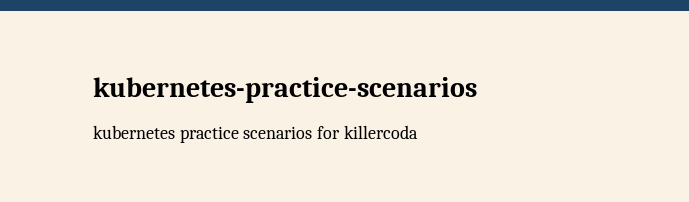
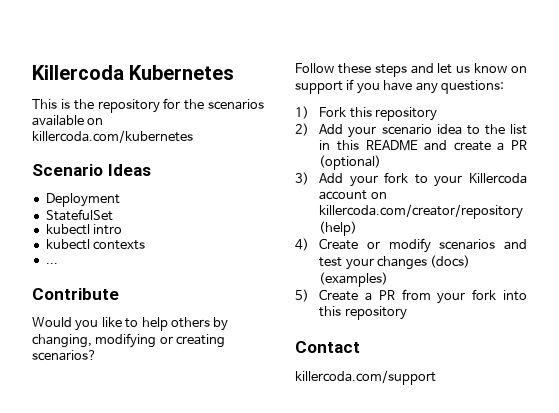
[93,77,477,103] [93,125,418,143] kubernetes-practice-scenarios // kubernetes practice scenarios for killercoda -> [32,65,235,80] [32,98,264,113] [32,115,104,126] [32,130,193,143] [32,164,151,176] [45,193,120,207] [45,209,113,221] [45,224,123,235] [45,239,146,250] [45,263,58,264] [32,288,119,300] [32,317,229,331] [32,333,226,348] [32,350,97,361] [295,63,527,77] [295,79,504,94] [295,106,438,121] [295,123,527,138] [319,140,527,151] [319,155,382,170] [295,172,527,187] [319,190,387,200] [319,204,524,219] [319,221,358,236] [295,238,527,253] [319,255,471,270] [319,272,389,287] [295,289,527,304] [319,306,407,320] [295,341,360,353] [295,370,436,385] Killercoda Kubernetes // This is the repository for the scenarios available on killercoda.com/kubernetes // Scenario Ideas // Deployment // StatefulSet // kubectl intro // kubectl contexts // ... // Contribute // Would you like to help others by changing, modifying or creating scenarios? // Follow these steps and let us know on support if you have any questions: // 1) Fork this repository // 2) Add your scenario idea to the list in this README and create a PR (optional) // 3) Add your fork to your Killercoda account on killercoda.com/creator/repository (help) // 4) Create or modify scenarios and test your changes (docs) (examples) // 5) Create a PR from your fork into this repository // Contact // killercoda.com/support

